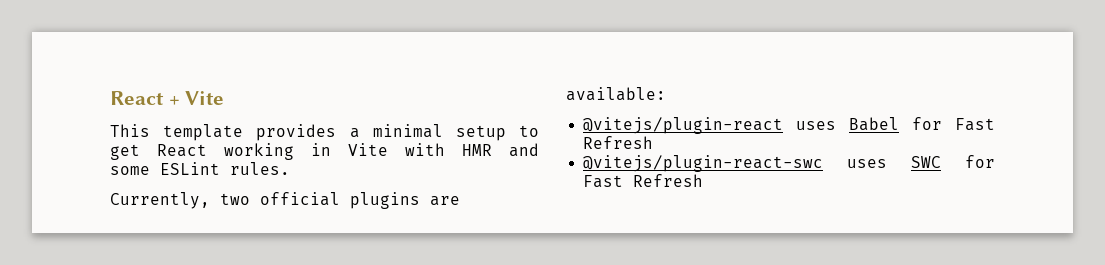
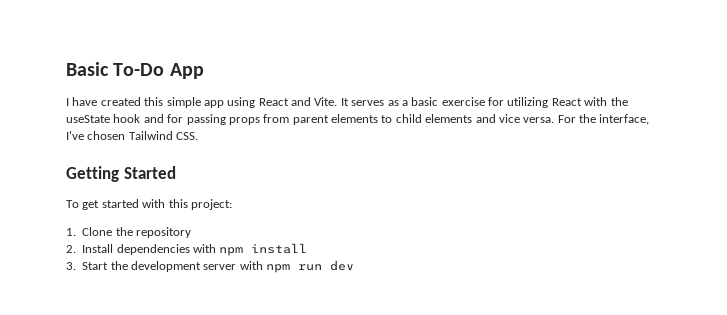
[110,91,225,105] [110,124,539,141] [110,143,539,160] [110,162,290,175] [110,192,460,209] [566,87,666,101] [583,117,995,134] [583,136,654,149] [583,155,995,172] [583,174,704,188] React + Vite // This template provides a minimal setup to get React working in Vite with HMR and some ESLint rules. // Currently, two official plugins are available: // @vitejs/plugin-react uses Babel for Fast Refresh // @vitejs/plugin-react-swc uses SWC for Fast Refresh -> [66,62,204,79] [66,97,628,108] [66,114,650,125] [66,131,199,140] [66,166,176,182] [66,199,232,210] [66,227,191,238] [66,243,308,256] [66,260,355,273] Basic To-Do App // I have created this simple app using React and Vite. It serves as a basic exercise for utilizing React with the useState hook and for passing props from parent elements to child elements and vice versa. For the interface, I've chosen Tailwind CSS. // Getting Started // To get started with this project: // 1. Clone the repository // 2. Install dependencies with npm install // 3. Start the development server with npm run dev

